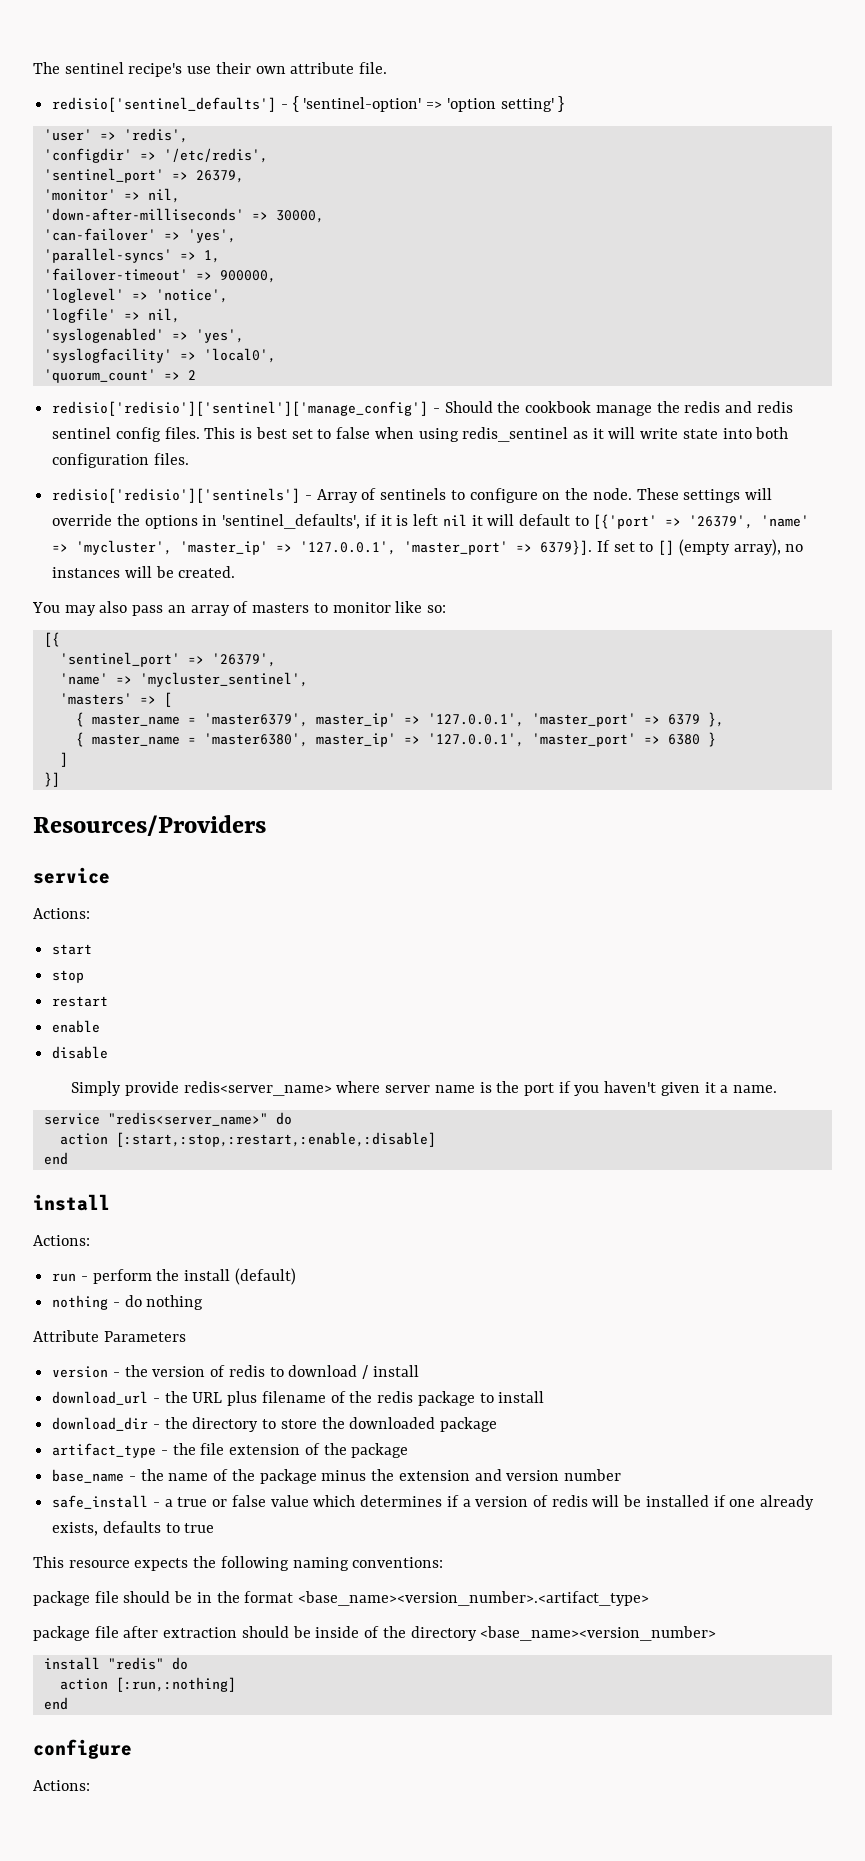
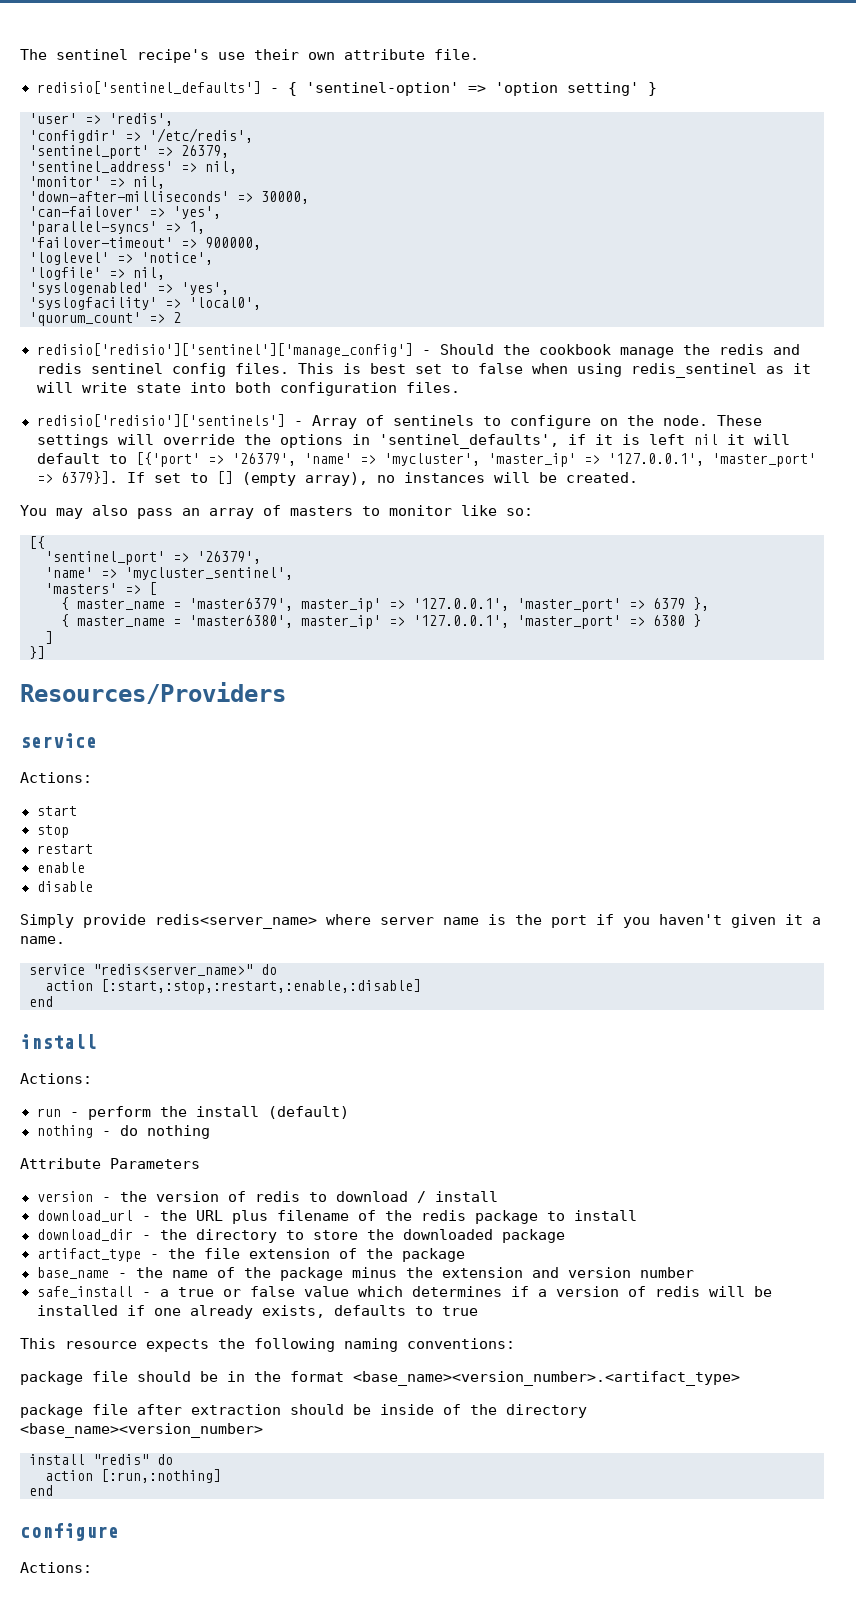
(244, 176) none -> [29,161,237,174] // 'sentinel_address' => nil,

